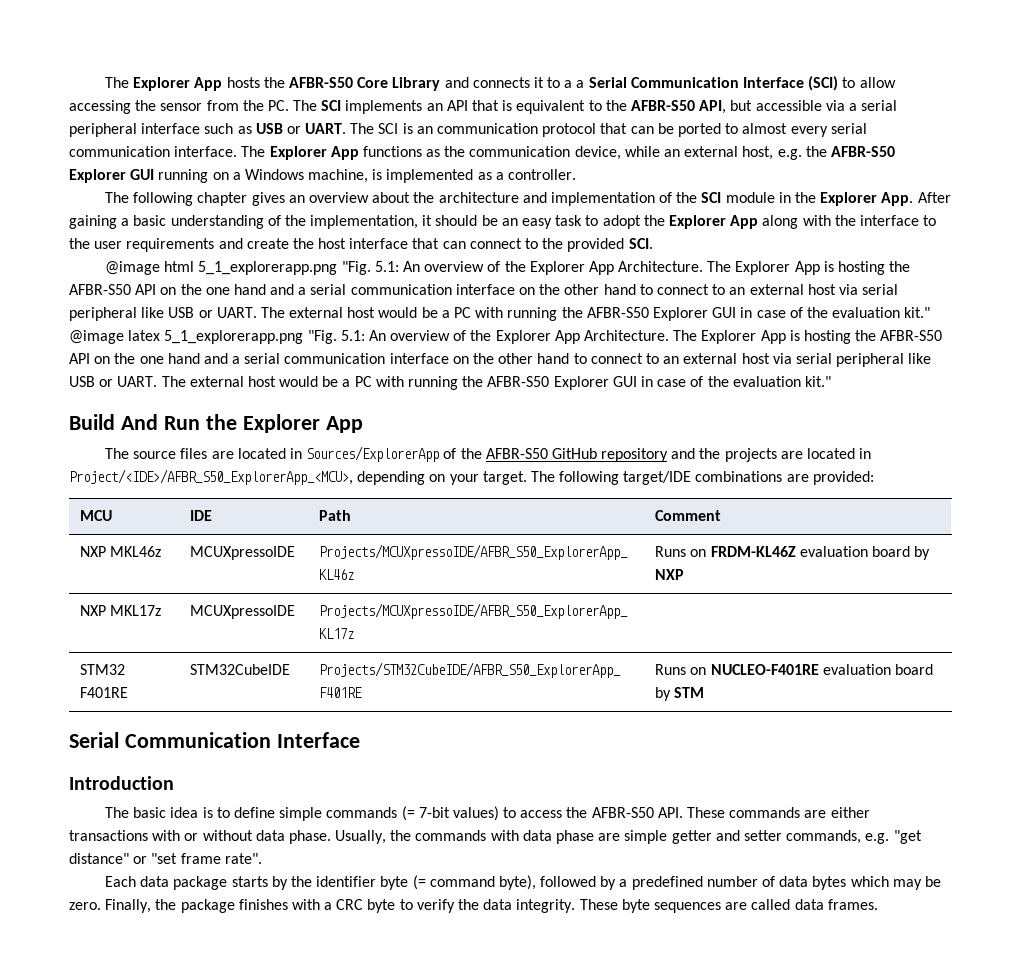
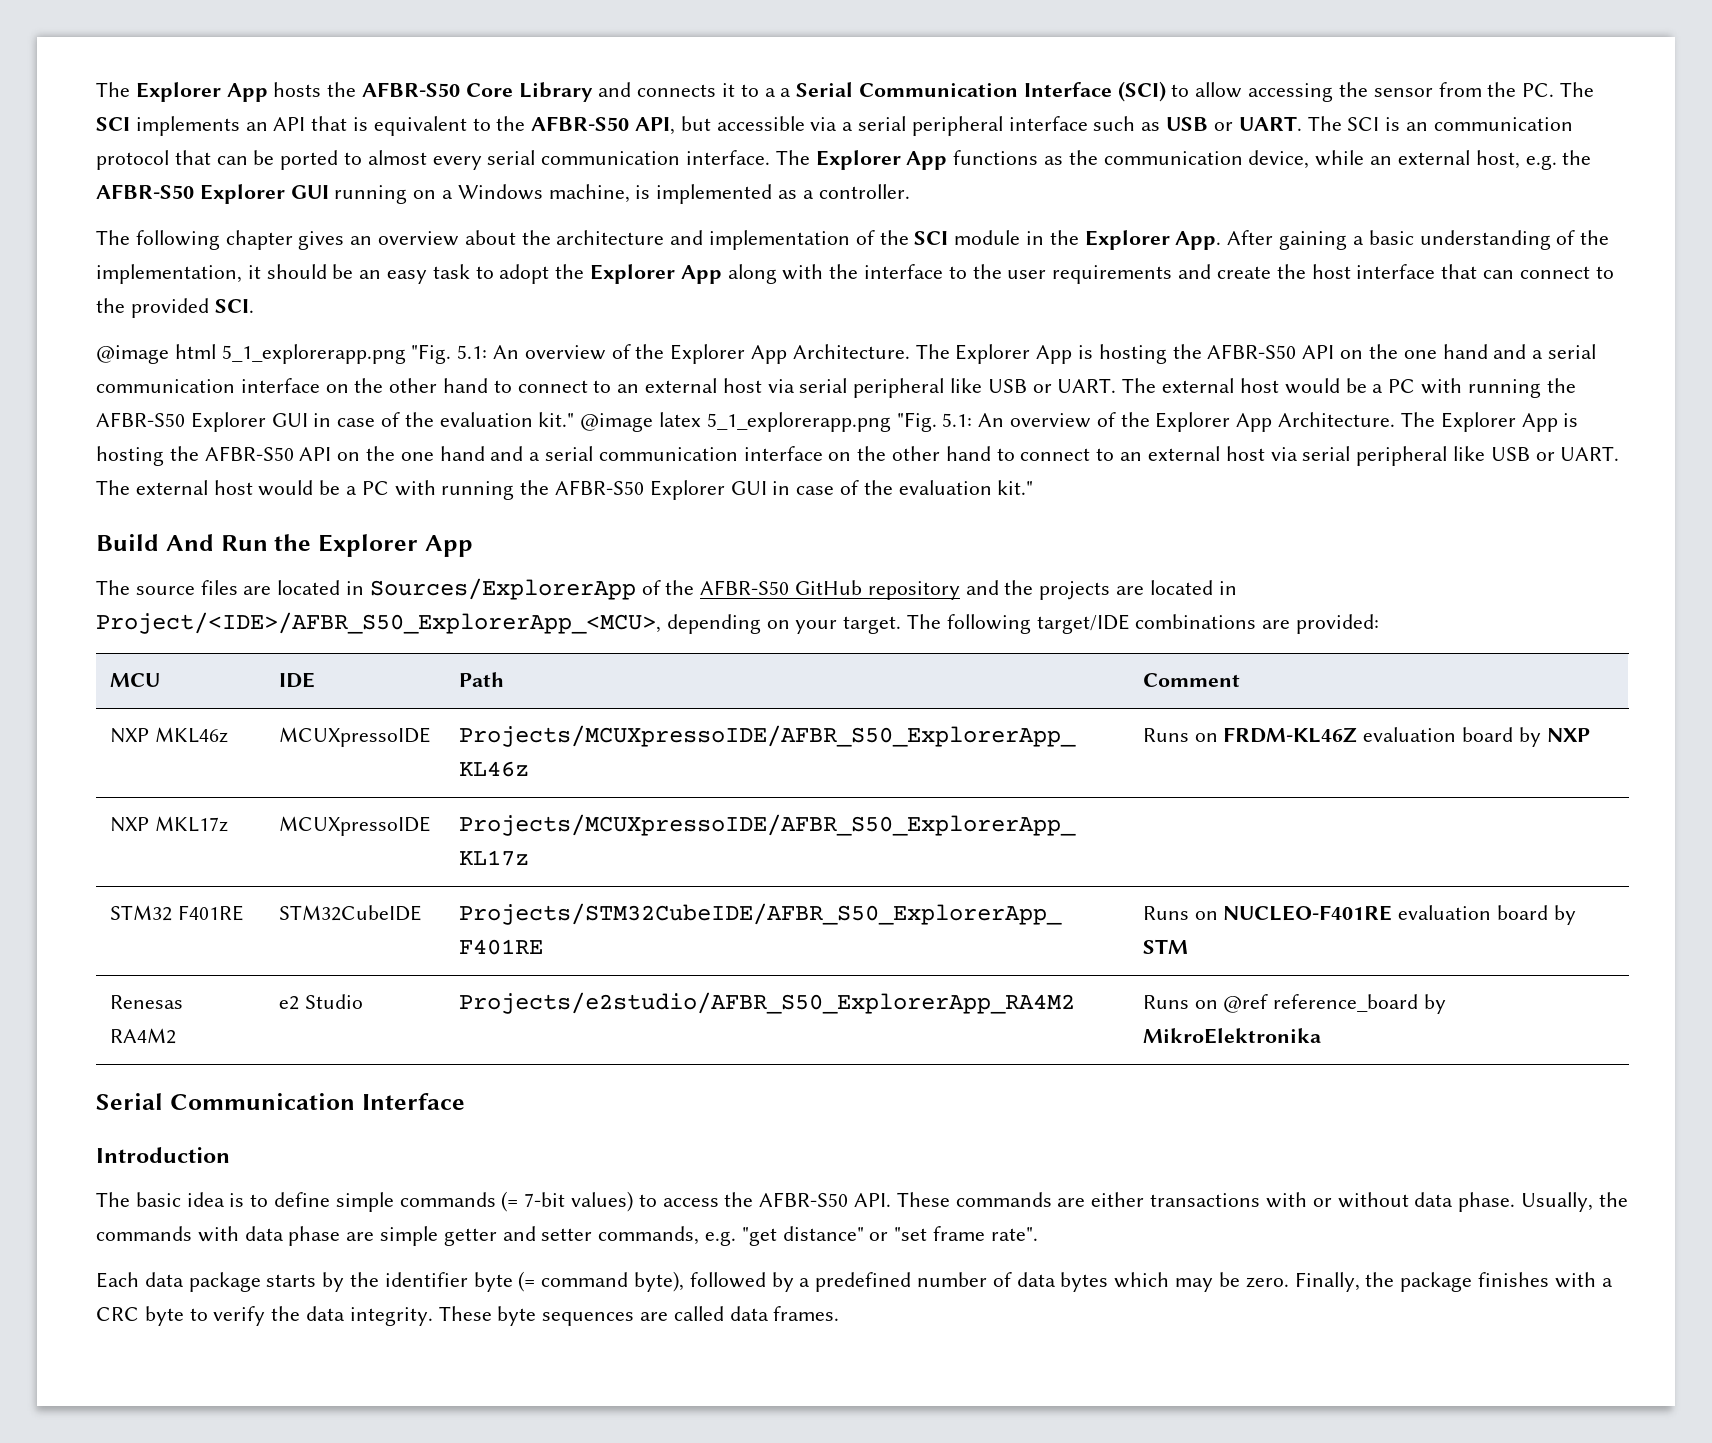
(705, 692) none -> [109,995,183,1009] [109,1028,176,1044] [278,994,363,1010] [458,992,1075,1014] [1142,994,1446,1014] [1142,1028,1321,1044] // Renesas RA4M2 | e2 Studio | Projects/e2studio/AFBR_S50_ExplorerApp_RA4M2 | Runs on @ref reference_board by MikroElektronika

